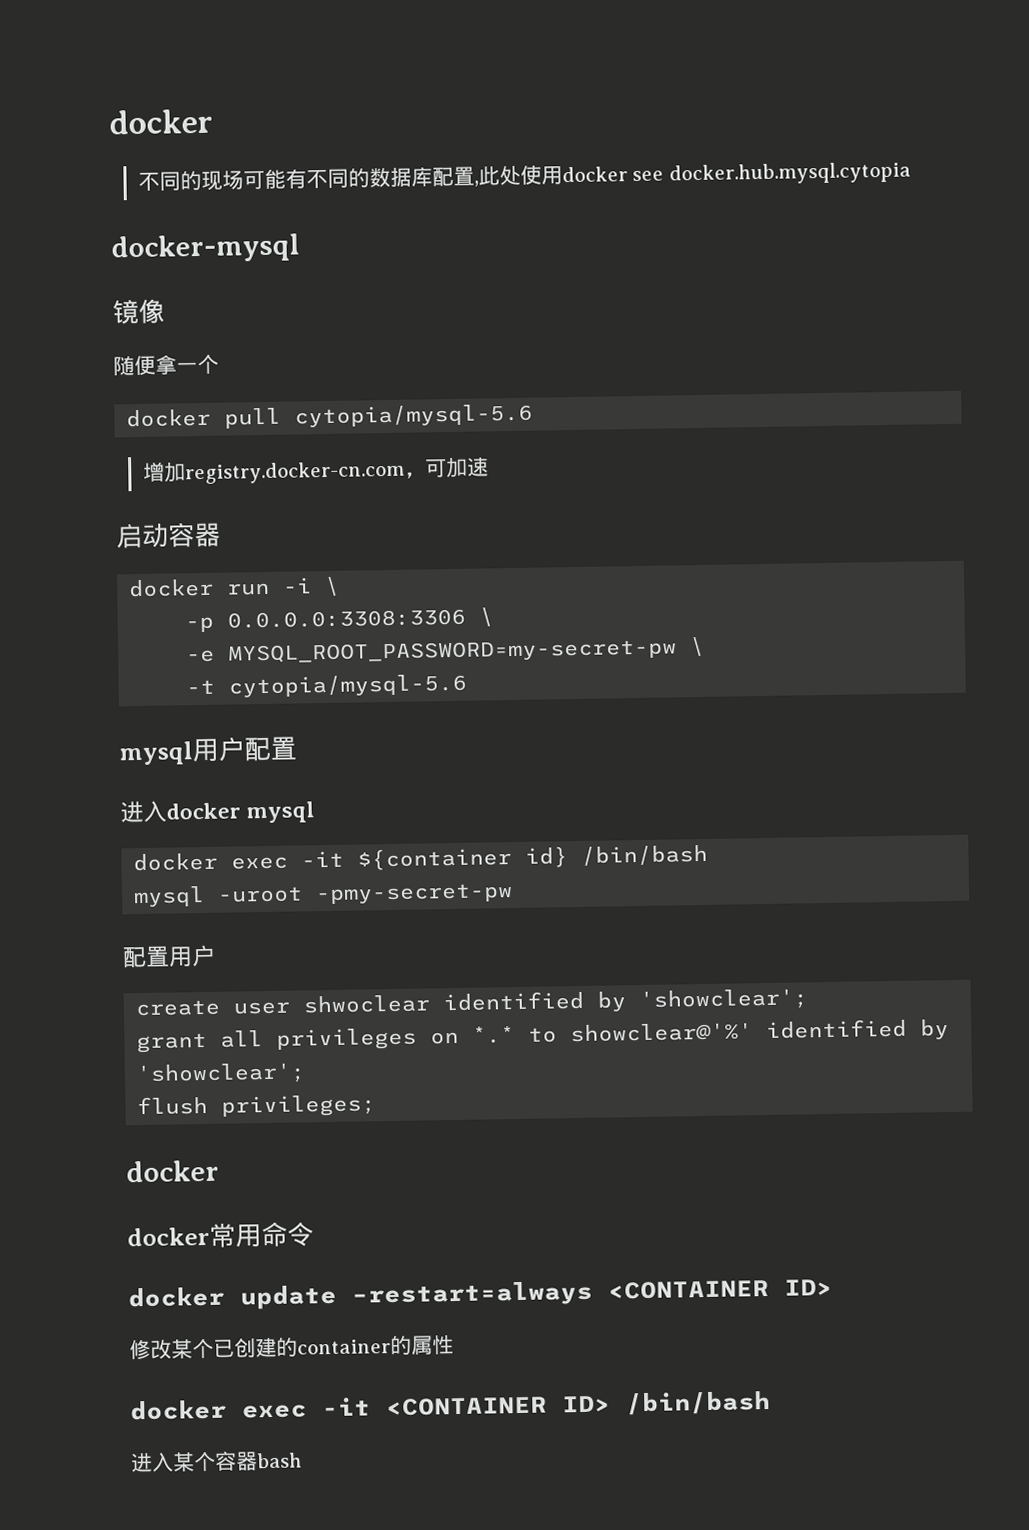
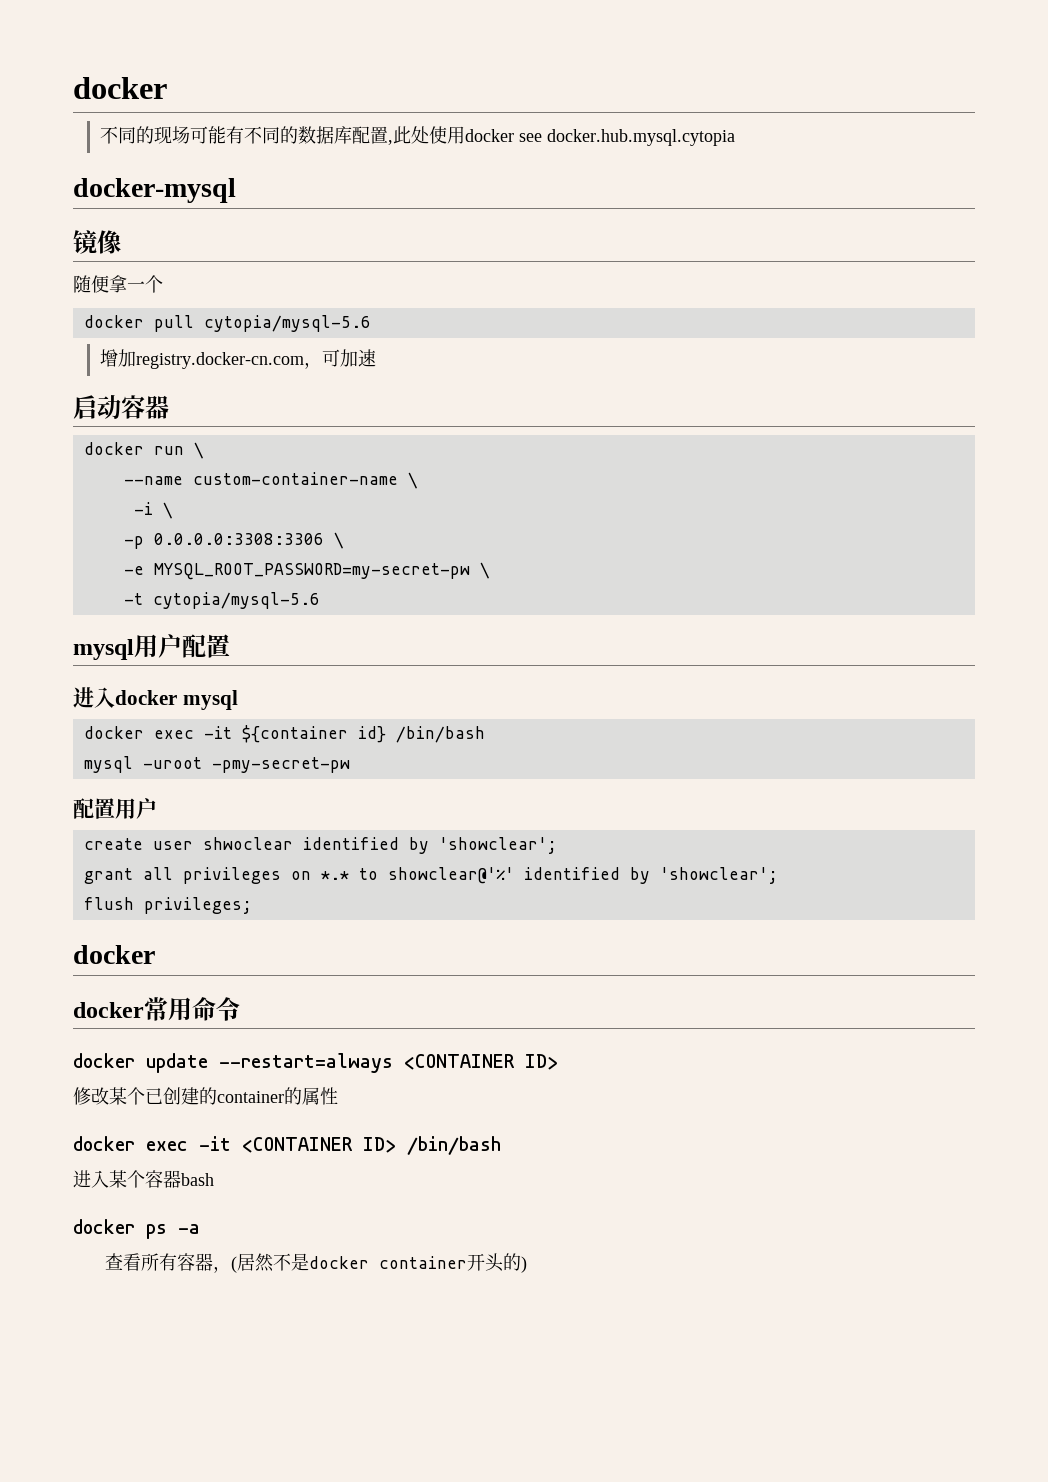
(271, 589) none -> [193,442,204,459] [123,472,418,489] \ // --name custom-container-name \ //
[352,1280,593,1308] –restart=always -> [219,1053,393,1073] --restart=always
(302, 1460) none -> [73,1219,200,1239] [104,1253,527,1273] // docker ps -a // 查看所有容器，(居然不是docker container开头的)

